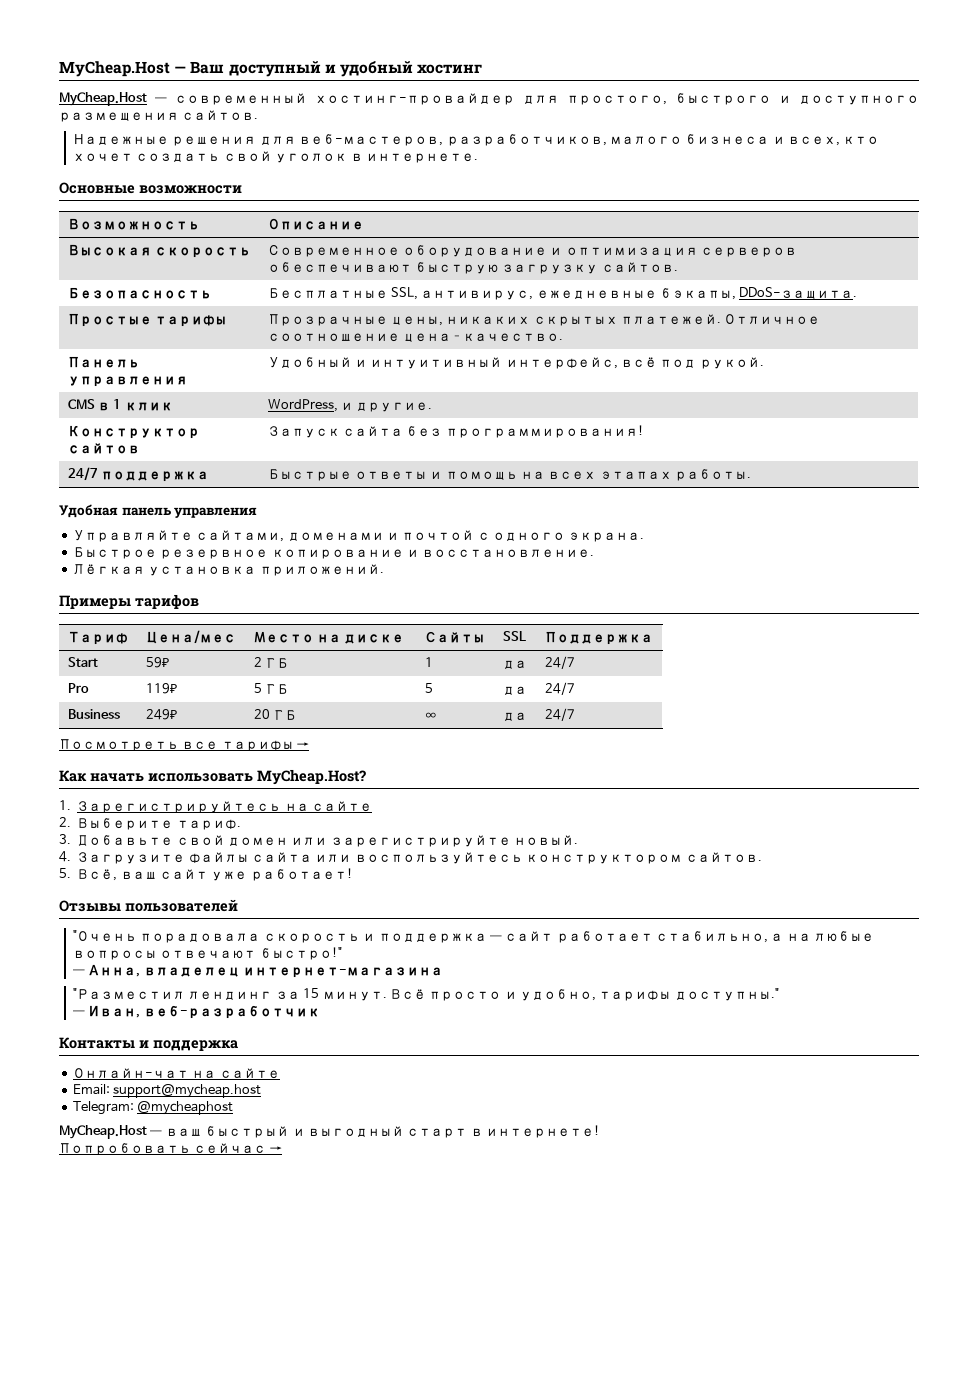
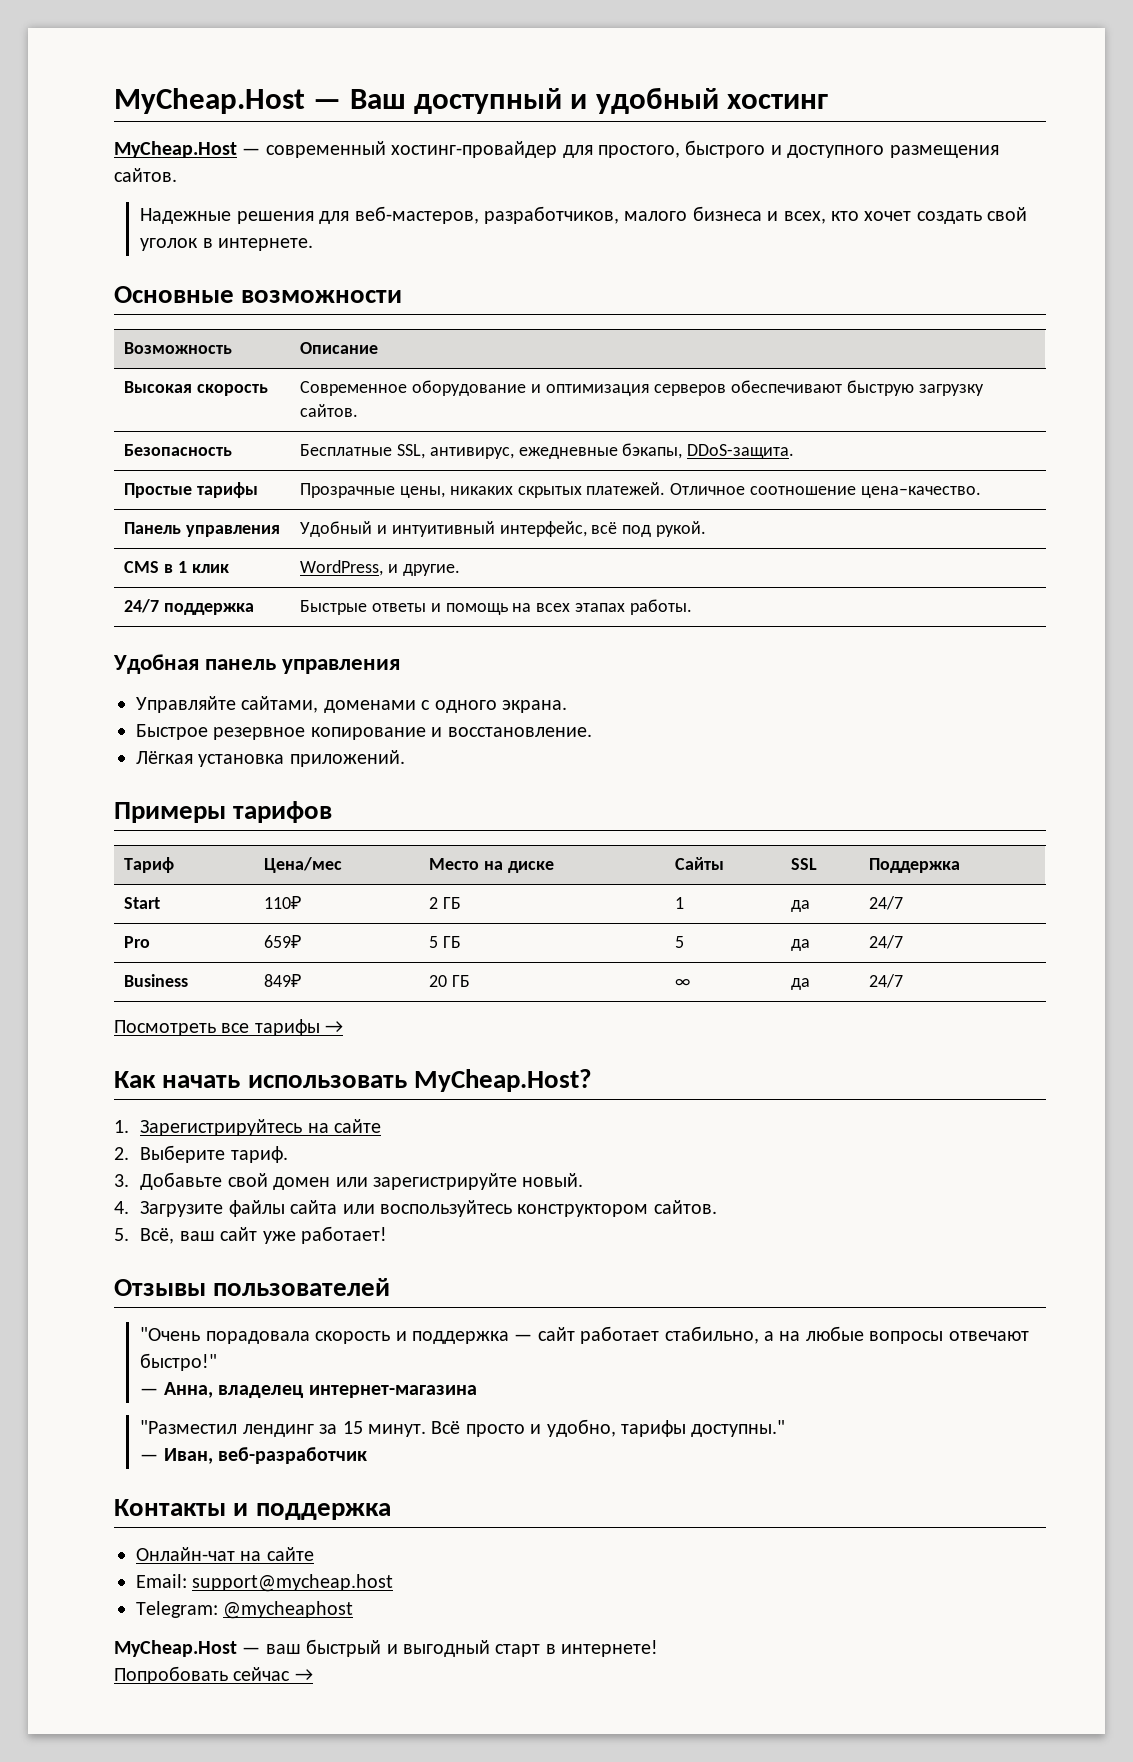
[67,425,200,439] [67,443,140,454] [267,425,644,438] // Конструктор сайтов | Запуск сайта без программирования! -> (460, 570) none
[386,530,475,540] и почтой -> (416, 706) none
[145,657,169,668] 59₽ -> [264,896,302,909] 110₽
[145,683,177,694] 119₽ -> [264,935,302,948] 659₽
[145,709,177,720] 249₽ -> [264,974,302,987] 849₽

